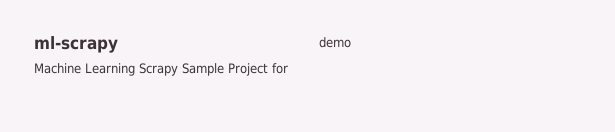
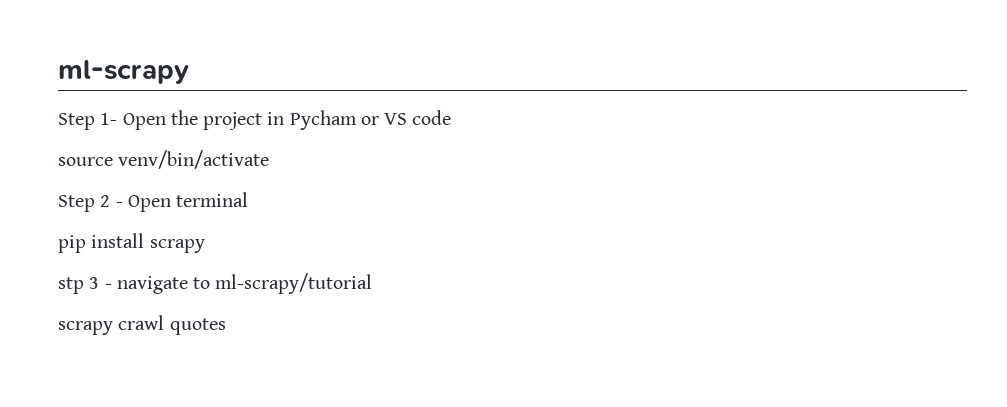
[34,63,288,76] [319,37,351,48] Machine Learning Scrapy Sample Project for demo -> [58,110,452,130] [58,150,270,169] [58,192,249,212] [58,233,205,253] [58,273,373,294] [58,315,226,335] Step 1- Open the project in Pycham or VS code // source venv/bin/activate // Step 2 - Open terminal // pip install scrapy // stp 3 - navigate to ml-scrapy/tutorial // scrapy crawl quotes

